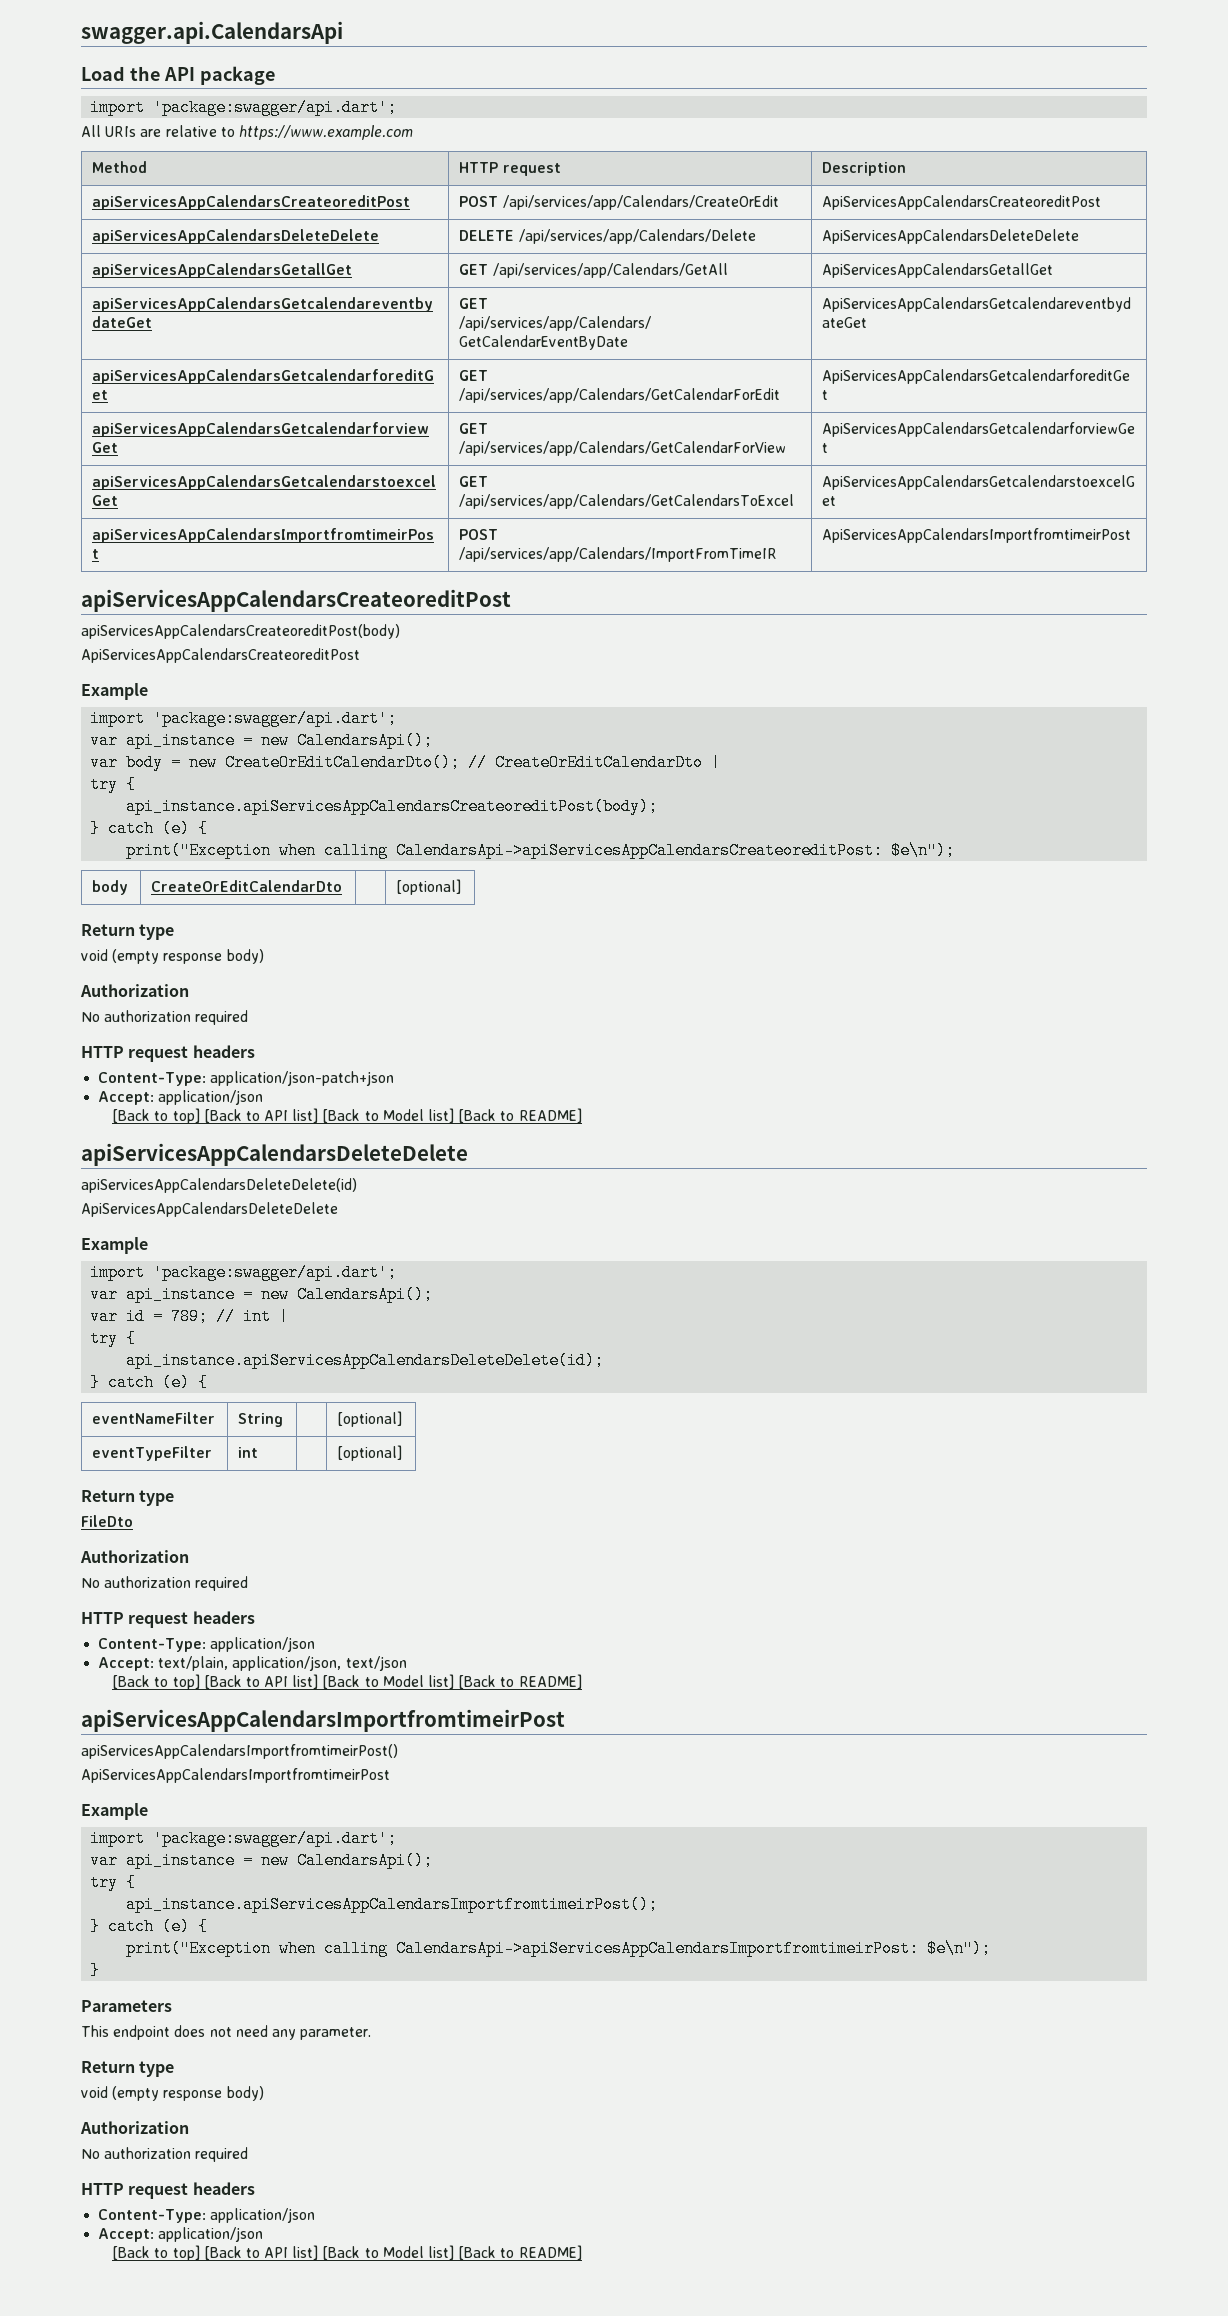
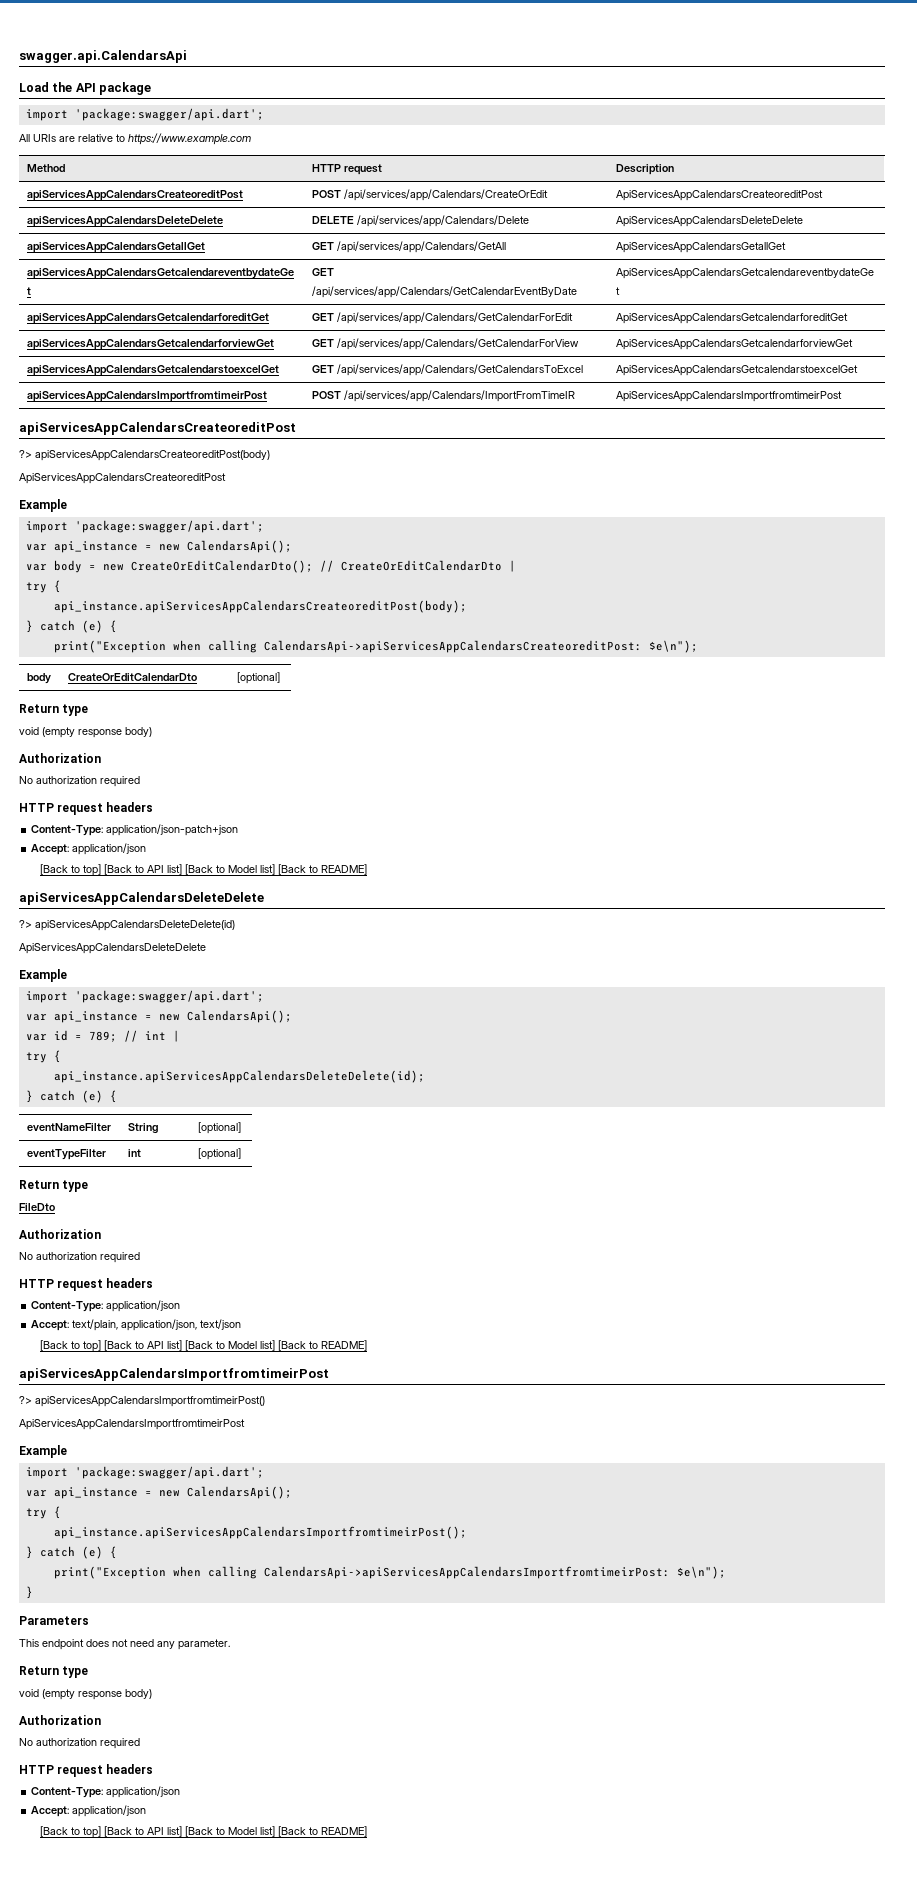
(511, 600) none -> [19,450,32,458] ?>
(468, 1154) none -> [19,920,32,928] ?>
(565, 1720) none -> [19,1396,32,1404] ?>

